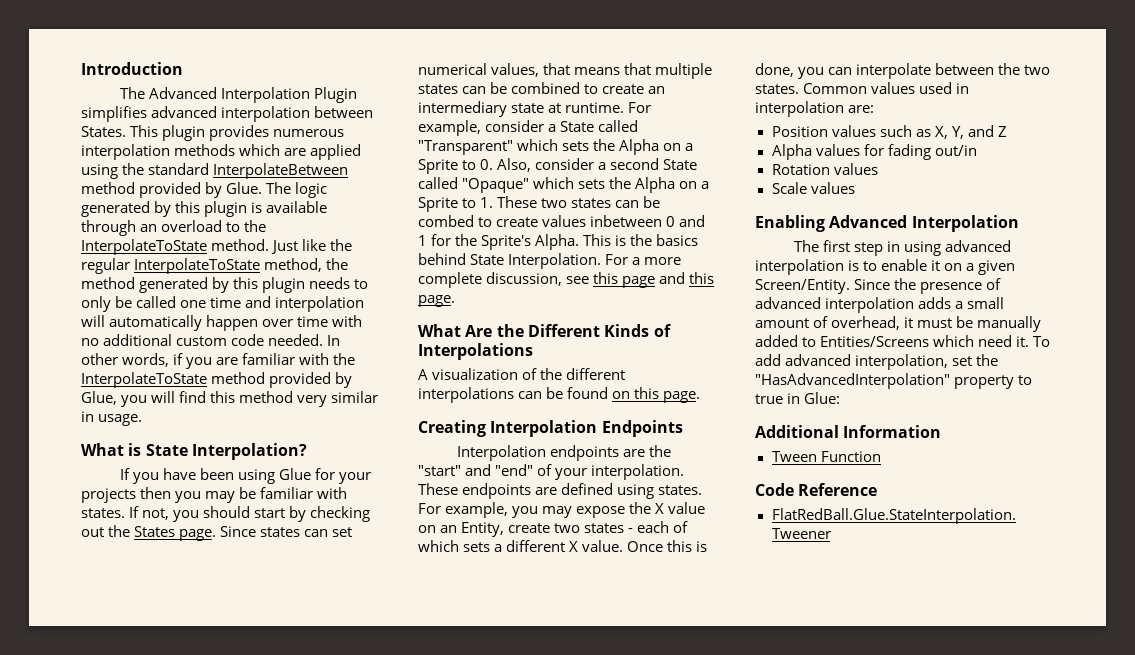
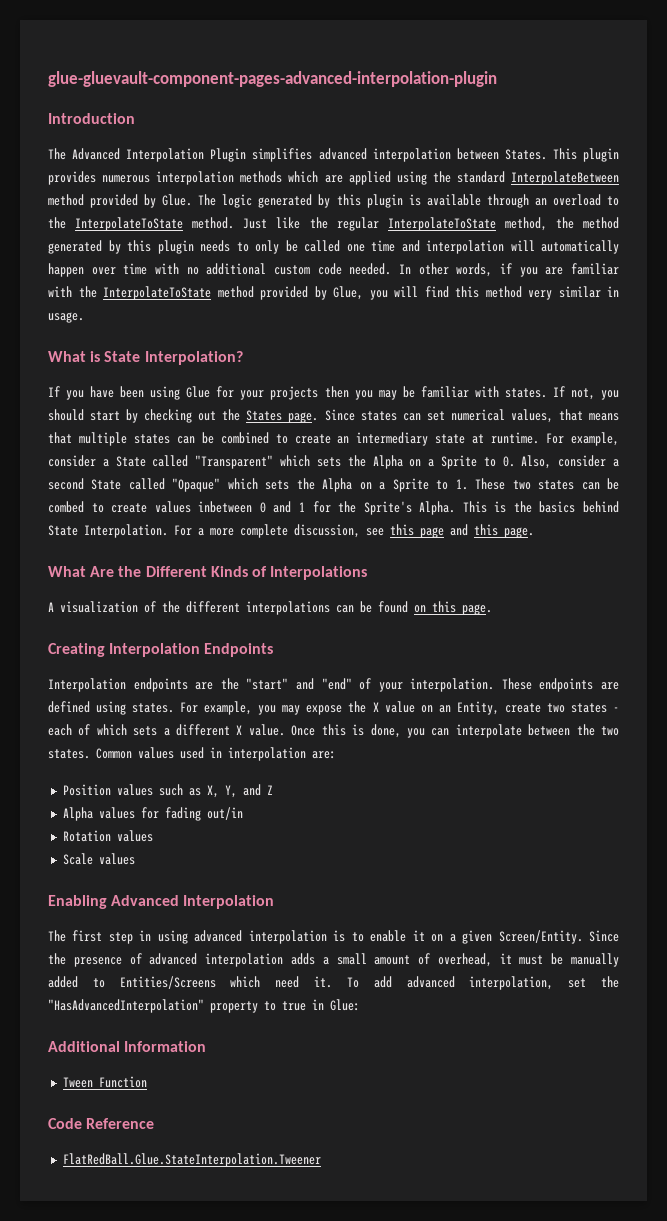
(81, 68) none -> [48,71,497,87] glue-gluevault-component-pages-advanced-interpolation-plugin //

